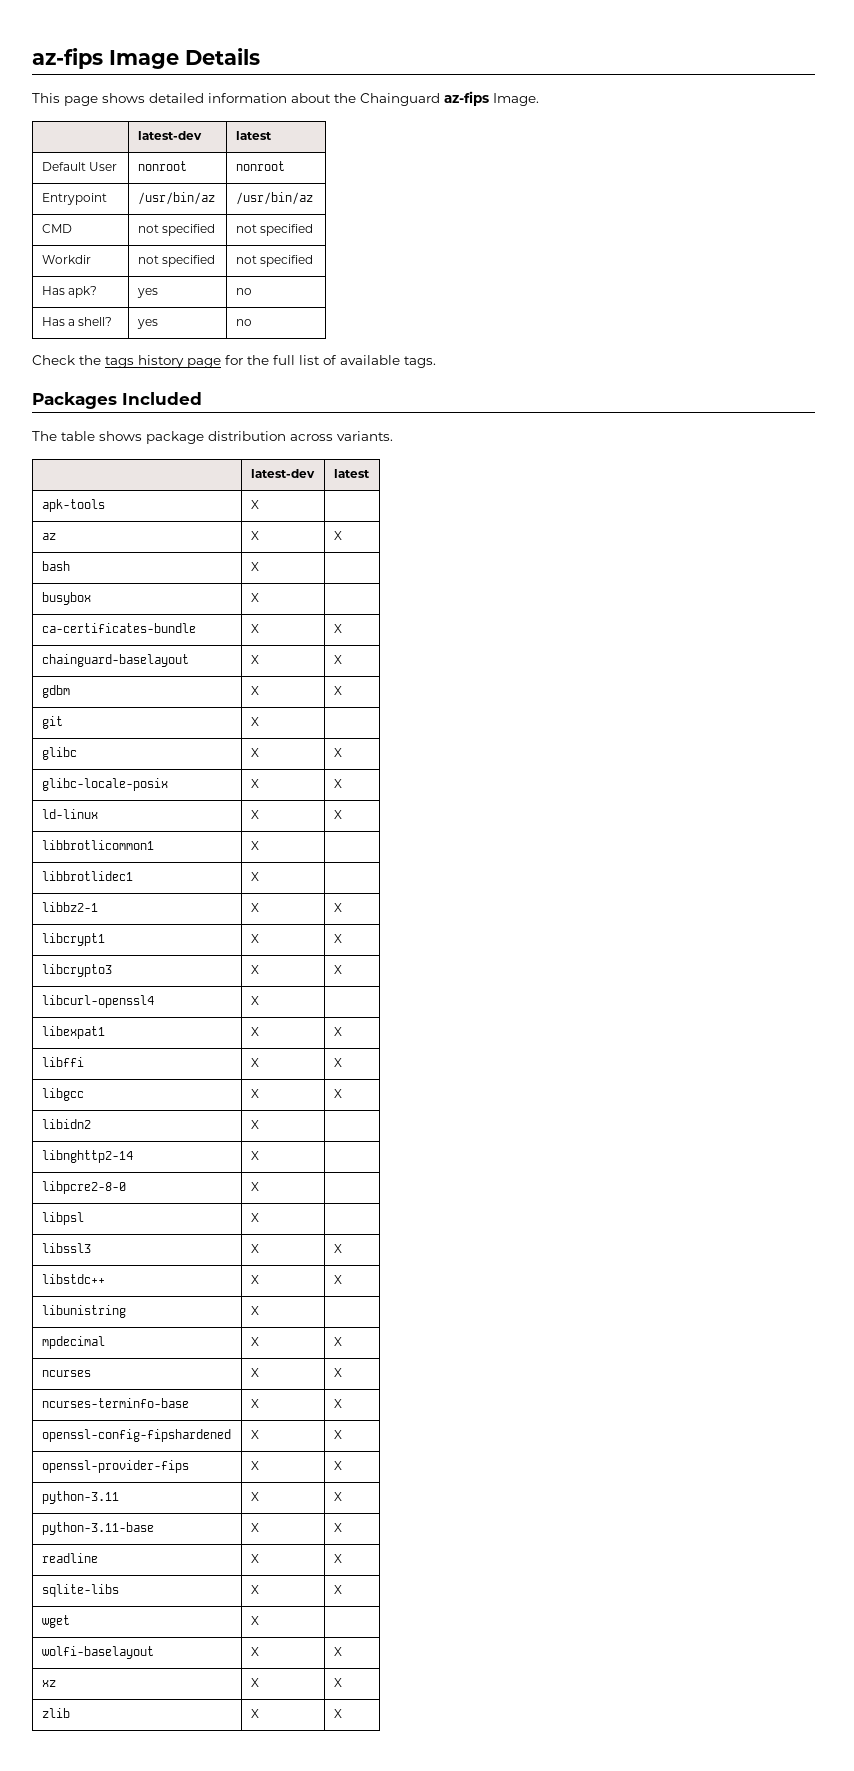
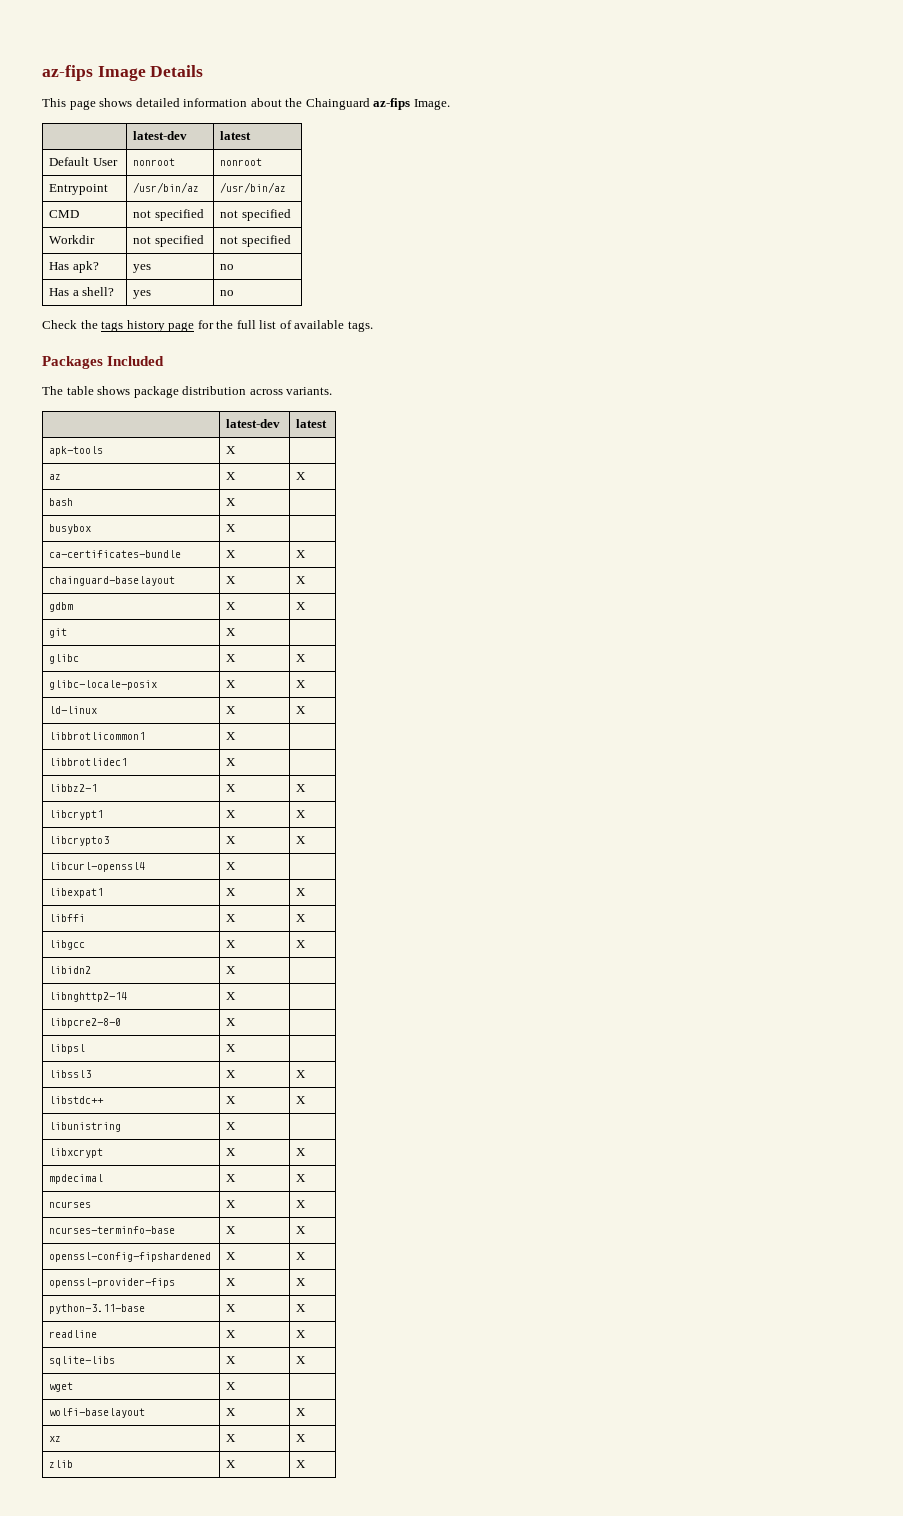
(259, 1310) none -> [49,1148,104,1158] [226,1148,237,1156] [296,1148,307,1156] // libxcrypt | X | X
[41,1491,119,1504] [250,1492,259,1501] [333,1492,342,1501] // python-3.11 | X | X -> (307, 1282) none

